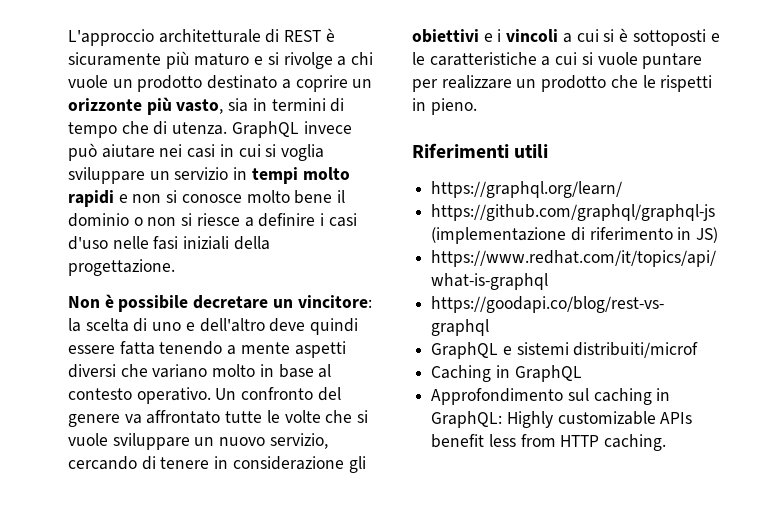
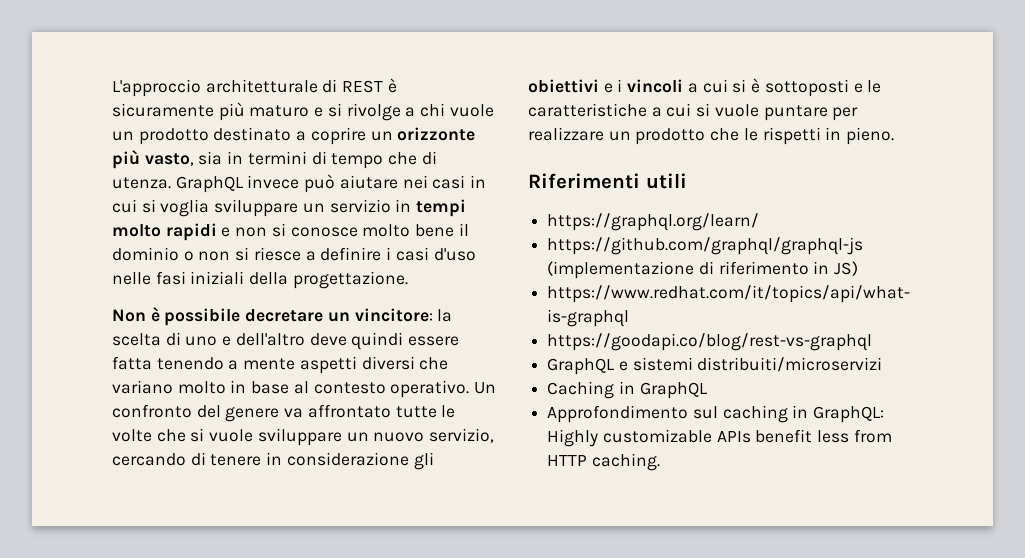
[573,342,699,358] distribuiti/microf -> [697,357,883,372] distribuiti/microservizi

